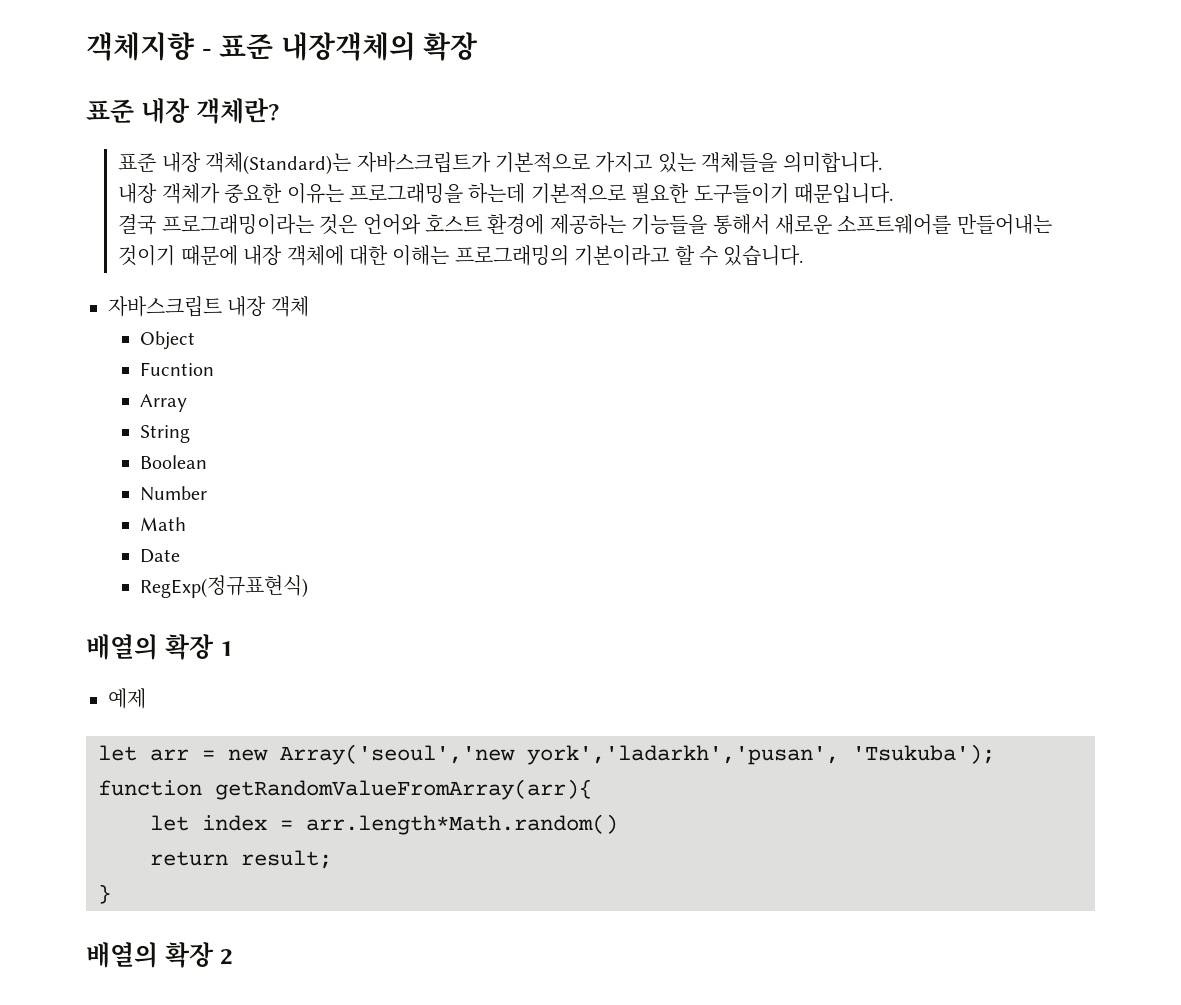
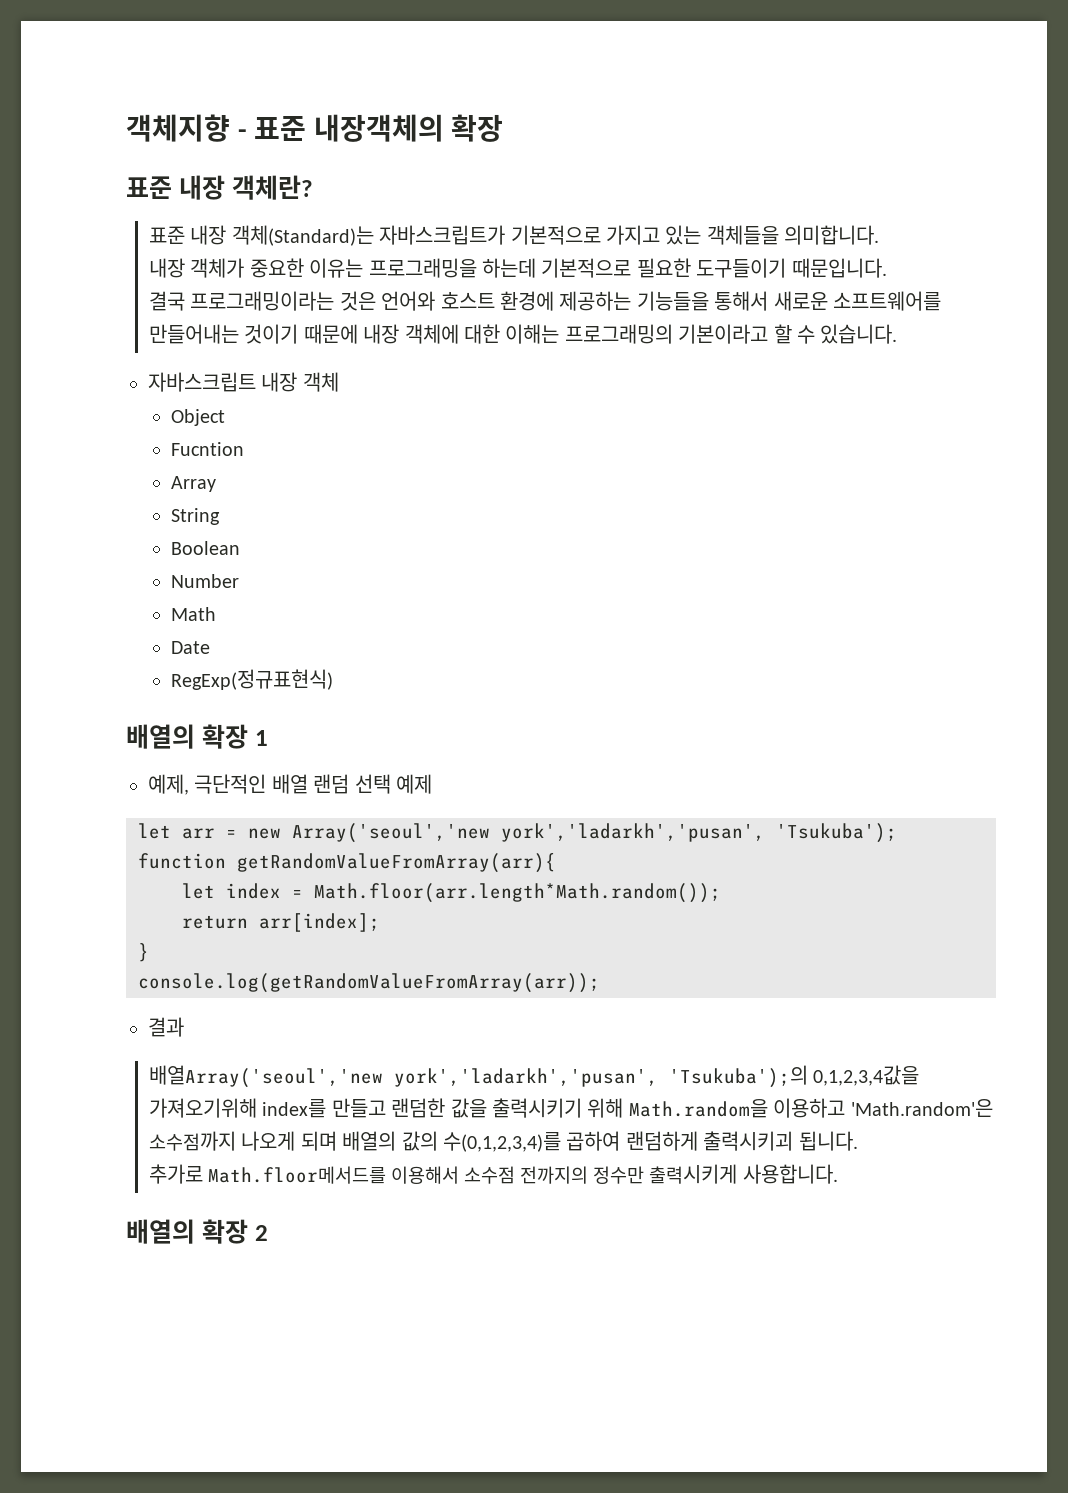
(233, 648) none -> [148,774,391,795] 예제, 극단적인 배열 랜덤 선택
[306,814,618,835] arr.length*Math.random() -> [314,883,721,903] Math.floor(arr.length*Math.random());
[241,850,332,869] result; -> [259,913,380,932] arr[index];
(111, 894) none -> [138,973,600,993] [148,1017,184,1037] [148,1065,920,1088] [148,1098,993,1118] [148,1131,858,1152] [148,1164,838,1184] // console.log(getRandomValueFromArray(arr)); // 결과 // 배열Array('seoul','new york','ladarkh','pusan', 'Tsukuba');의 0,1,2,3,4값을 가져오기위해 index를 만들고 랜덤한 값을 출력시키기 위해 Math.random을 이용하고 'Math.random'은 소수점까지 나오게 되며 배열의 값의 수(0,1,2,3,4)를 곱하여 랜덤하게 출력시키괴 됩니다. // 추가로 Math.floor메서드를 이용해서 소수점 전까지의 정수만 출력시키게 사용합니다.

